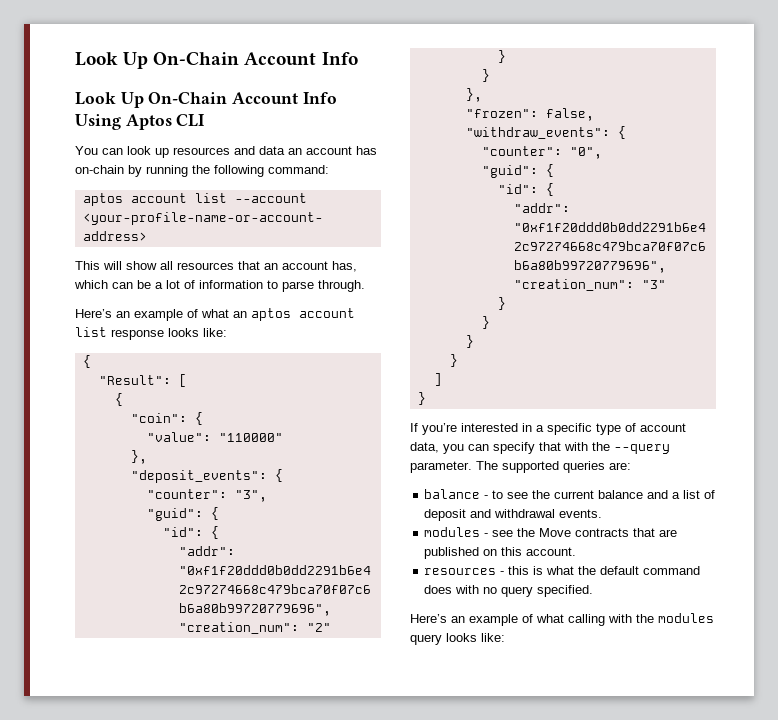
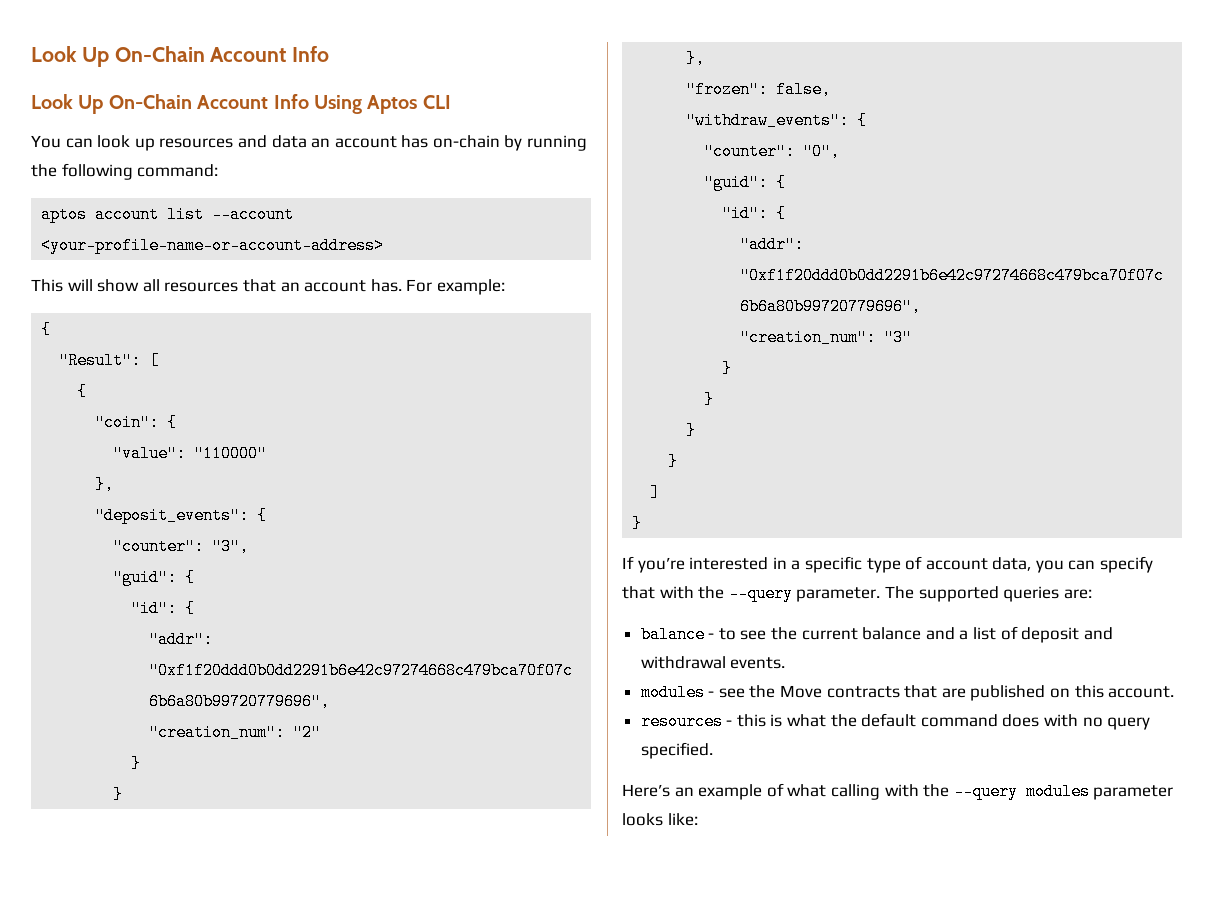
[332,261,357,272] [74,280,365,292] [75,308,355,321] [75,327,227,340] has, which can be a lot of information to parse through. // Here’s an example of what an aptos account list response looks like: -> [370,279,505,295] has. For example:
[658,613,714,623] [410,634,442,645] modules query -> [953,783,1174,800] --query modules parameter

